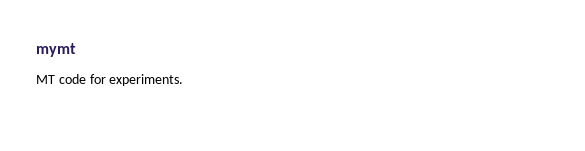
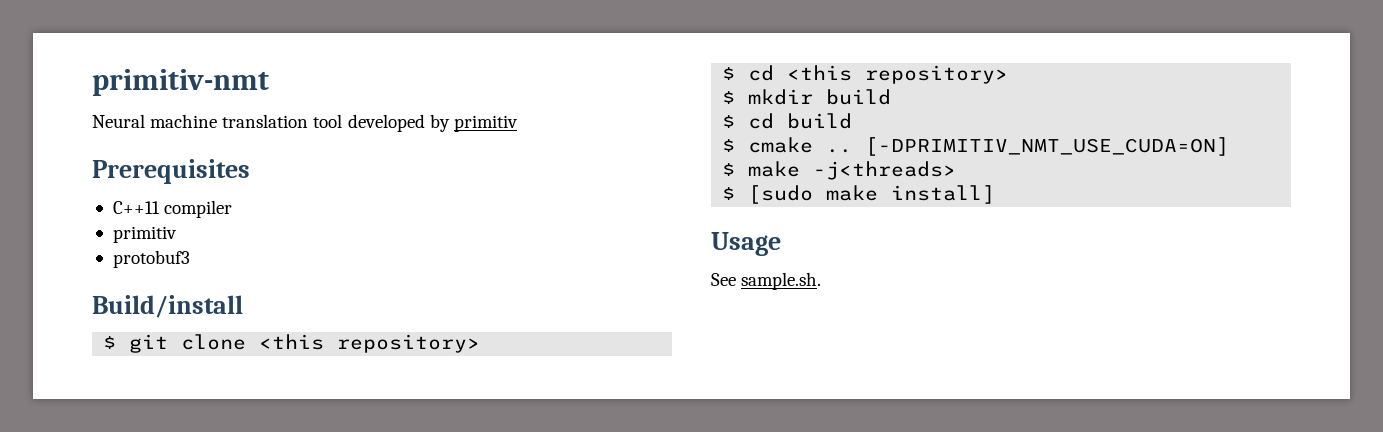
[36,43,76,57] [36,74,184,86] mymt // MT code for experiments. -> [92,69,269,96] [92,114,518,132] [92,159,250,184] [112,200,233,218] [112,226,177,243] [112,250,190,268] [92,295,243,318] [103,334,481,353] [722,65,1009,84] [722,89,892,105] [722,113,853,129] [722,137,1230,156] [722,161,957,180] [722,185,996,204] [711,232,781,256] [711,272,822,290] primitiv-nmt // Neural machine translation tool developed by primitiv // Prerequisites // C++11 compiler // primitiv // protobuf3 // Build/install // $ git clone <this repository> // $ cd <this repository> // $ mkdir build // $ cd build // $ cmake .. [-DPRIMITIV_NMT_USE_CUDA=ON] // $ make -j<threads> // $ [sudo make install] // Usage // See sample.sh.

